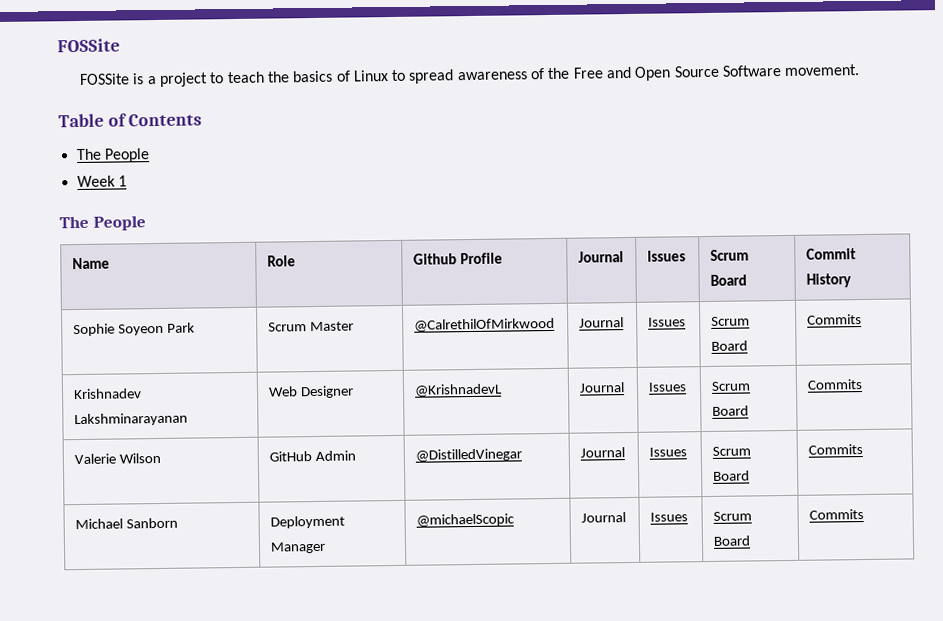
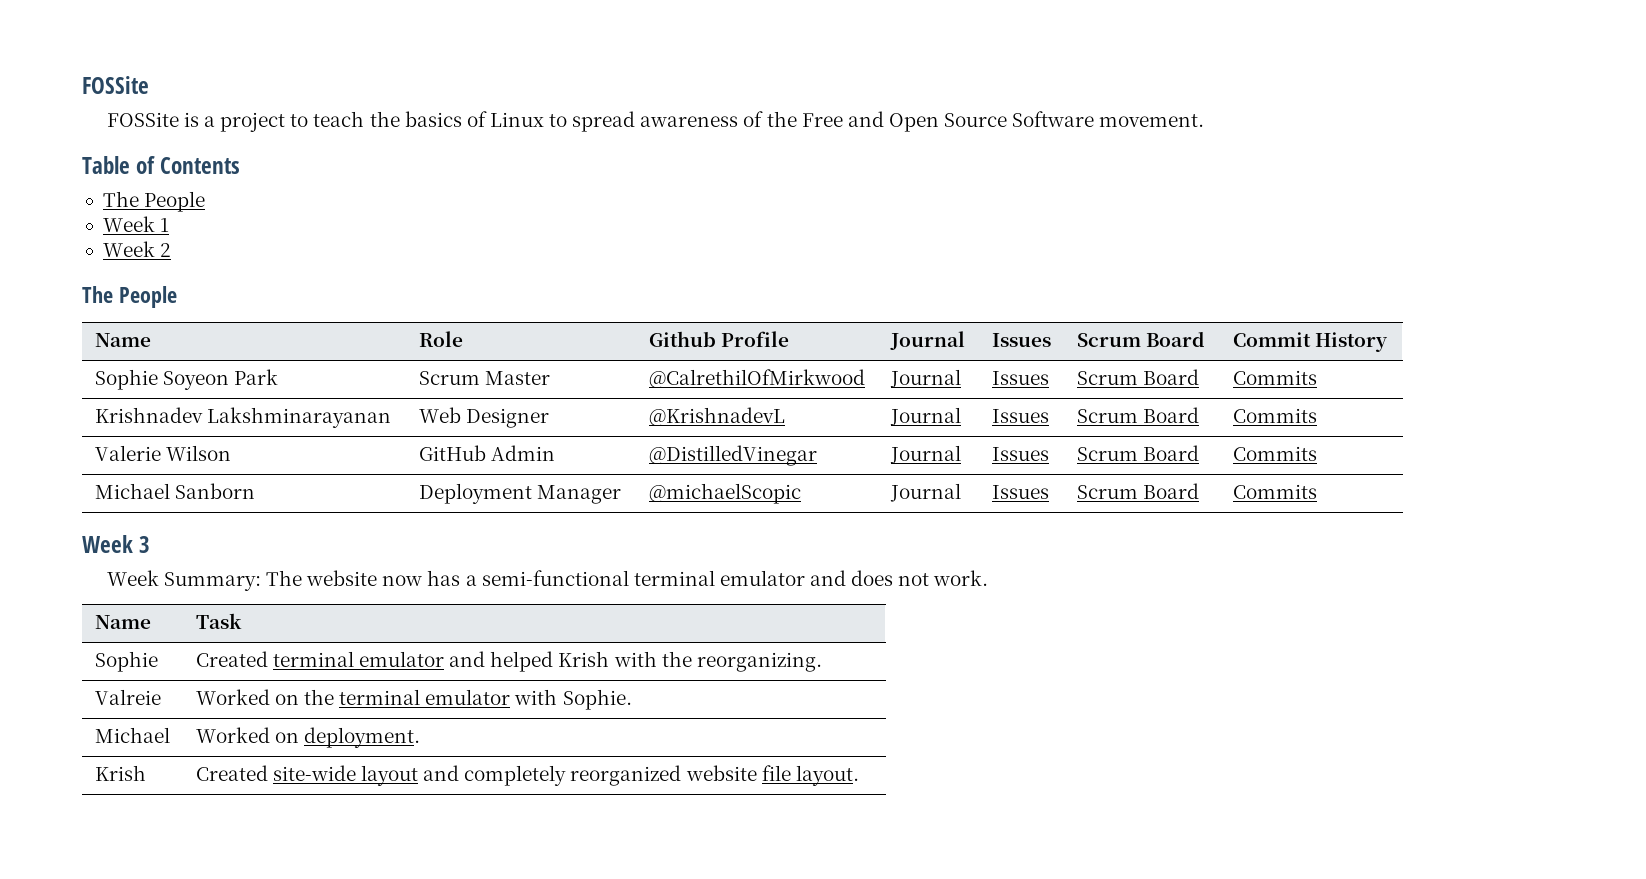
(127, 181) none -> [102,241,172,257] // Week 2
(864, 514) none -> [82,535,151,553] [106,570,989,591] [94,615,151,629] [195,613,242,629] [94,651,158,672] [195,651,822,672] [94,689,161,705] [195,689,632,710] [94,727,170,743] [195,727,420,748] [94,765,146,781] [195,765,859,786] // Week 3 // Week Summary: The website now has a semi-functional terminal emulator and does not work. // Name | Task // Sophie | Created terminal emulator and helped Krish with the reorganizing. // Valreie | Worked on the terminal emulator with Sophie. // Michael | Worked on deployment. // Krish | Created site-wide layout and completely reorganized website file layout.

